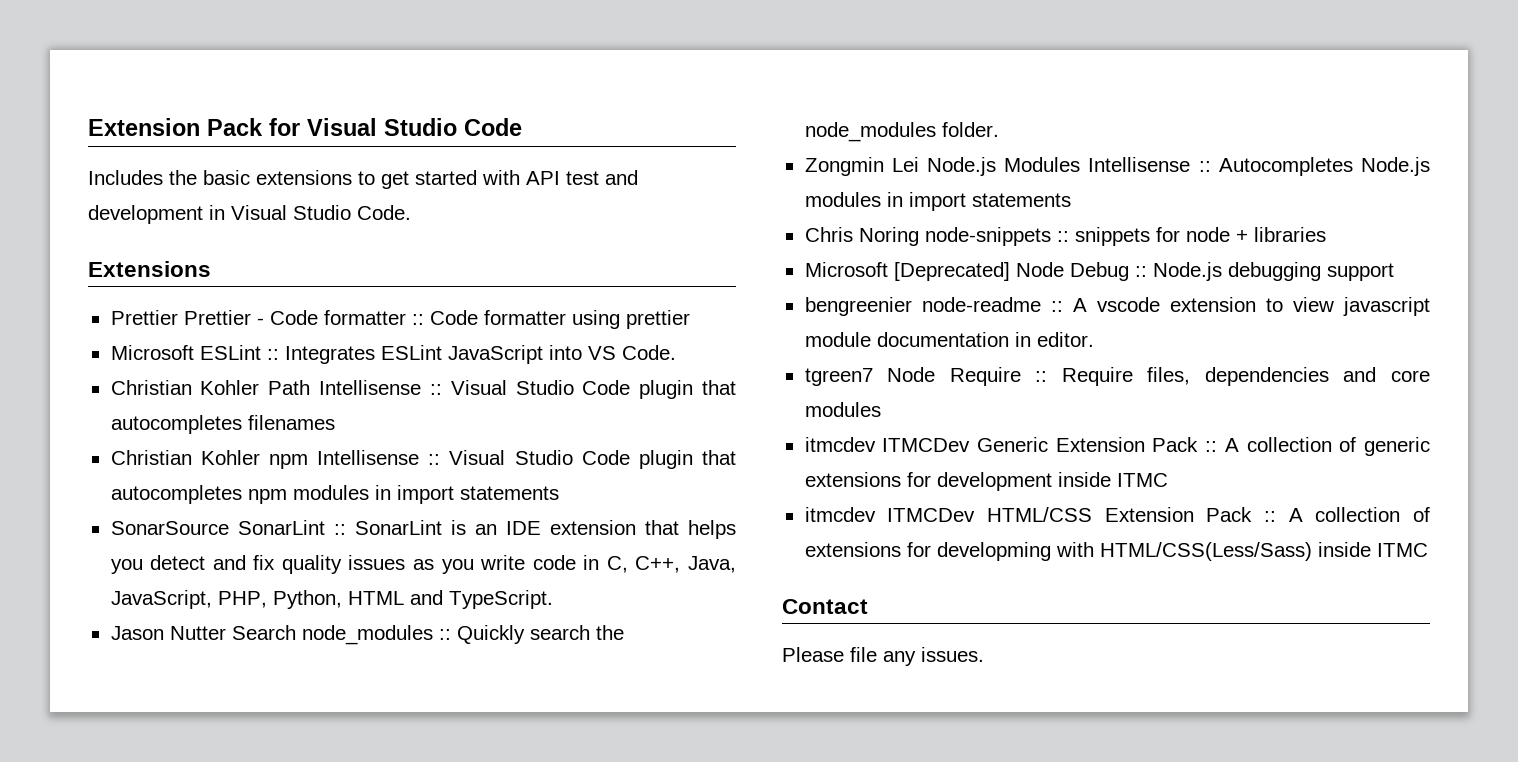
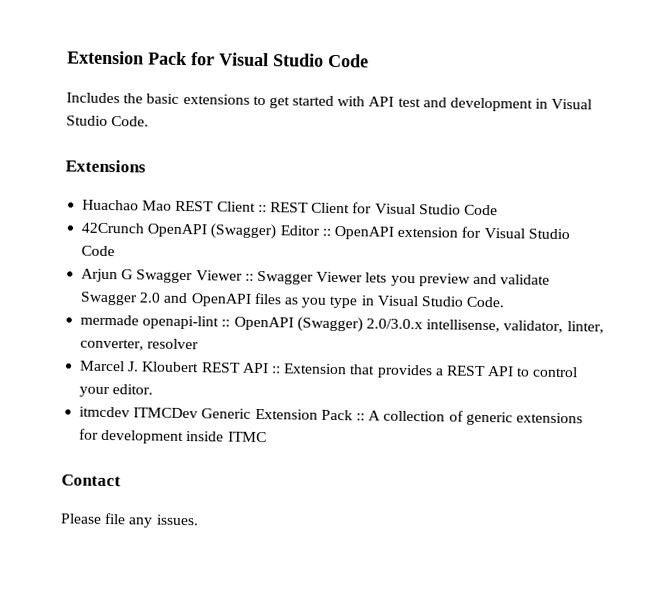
[110,310,690,329] [110,345,676,364] [110,380,736,399] [110,415,335,434] [110,450,736,469] [110,485,559,504] [110,520,736,539] [110,555,736,574] [110,590,553,609] [110,625,624,645] [804,122,999,142] [804,157,1430,176] [804,192,1071,211] [804,227,1326,246] [804,262,1394,281] [804,297,1430,316] [804,332,1094,347] [804,367,1430,386] [804,402,881,417] Prettier Prettier - Code formatter :: Code formatter using prettier // Microsoft ESLint :: Integrates ESLint JavaScript into VS Code. // Christian Kohler Path Intellisense :: Visual Studio Code plugin that autocompletes filenames // Christian Kohler npm Intellisense :: Visual Studio Code plugin that autocompletes npm modules in import statements // SonarSource SonarLint :: SonarLint is an IDE extension that helps you detect and fix quality issues as you write code in C, C++, Java, JavaScript, PHP, Python, HTML and TypeScript. // Jason Nutter Search node_modules :: Quickly search the node_modules folder. // Zongmin Lei Node.js Modules Intellisense :: Autocompletes Node.js modules in import statements // Chris Noring node-snippets :: snippets for node + libraries // Microsoft [Deprecated] Node Debug :: Node.js debugging support // bengreenier node-readme :: A vscode extension to view javascript module documentation in editor. // tgreen7 Node Require :: Require files, dependencies and core modules -> [82,199,498,216] [81,222,570,240] [81,245,116,257] [81,268,551,287] [80,291,506,309] [80,314,604,334] [80,338,200,351] [79,360,579,379] [79,384,154,398] Huachao Mao REST Client :: REST Client for Visual Studio Code // 42Crunch OpenAPI (Swagger) Editor :: OpenAPI extension for Visual Studio Code // Arjun G Swagger Viewer :: Swagger Viewer lets you preview and validate Swagger 2.0 and OpenAPI files as you type in Visual Studio Code. // mermade openapi-lint :: OpenAPI (Swagger) 2.0/3.0.x intellisense, validator, linter, converter, resolver // Marcel J. Kloubert REST API :: Extension that provides a REST API to control your editor.
[804,507,1430,522] [804,542,1428,561] // itmcdev ITMCDev HTML/CSS Extension Pack :: A collection of extensions for developming with HTML/CSS(Less/Sass) inside ITMC -> (267, 437) none

